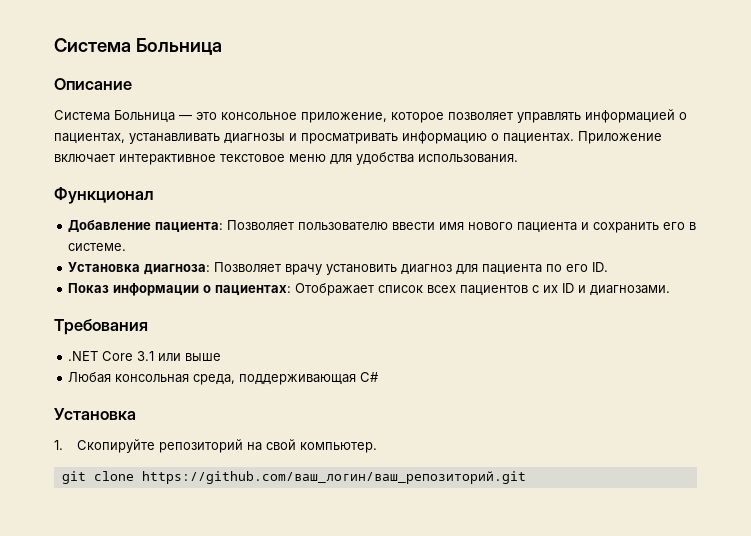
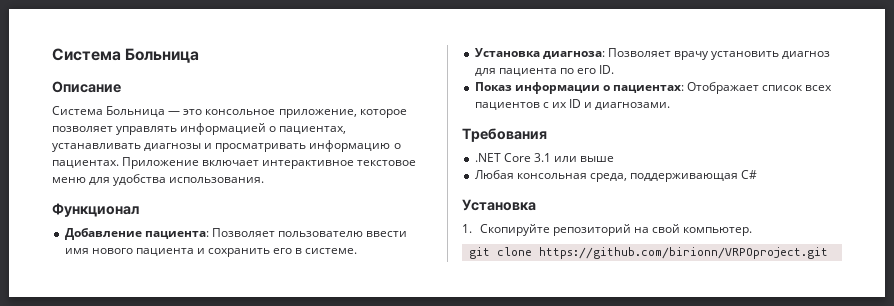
[141,471,526,484] https://github.com/ваш_логин/ваш_репозиторий.git -> [538,247,828,259] https://github.com/birionn/VRPOproject.git

